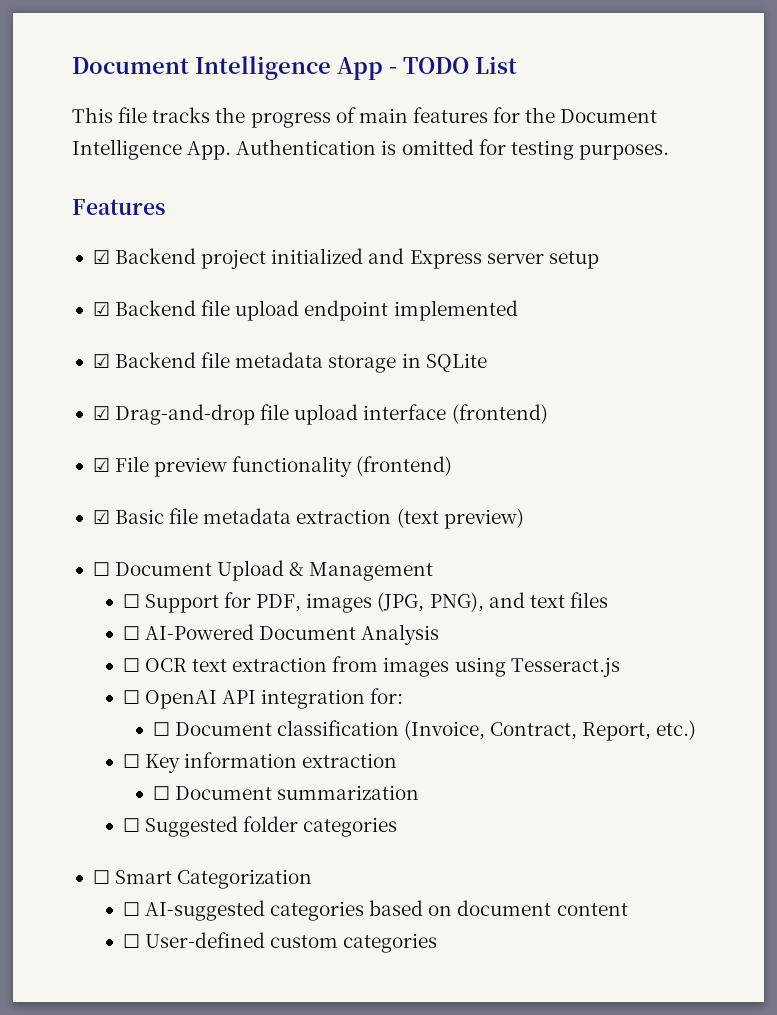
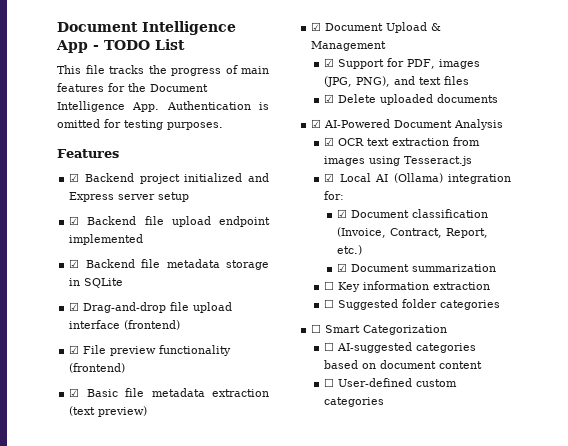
[92,562,110,576] ☐ -> [311,22,322,31] ☑
[122,594,140,608] ☐ -> [324,58,335,67] ☑
[122,626,140,640] ☐ -> [324,94,499,105] [311,119,322,128] ☑ Delete uploaded documents // ☑
[122,658,140,672] ☐ -> [324,137,335,146] ☑
[122,690,257,709] ☐ OpenAI API -> [324,173,443,183] ☑ Local AI (Ollama)
[152,722,170,736] ☐ -> [337,209,348,218] ☑
(697, 730) none -> [337,263,497,272] // ☑ Document summarization
[152,785,419,800] // ☐ Document summarization -> (491, 286) none

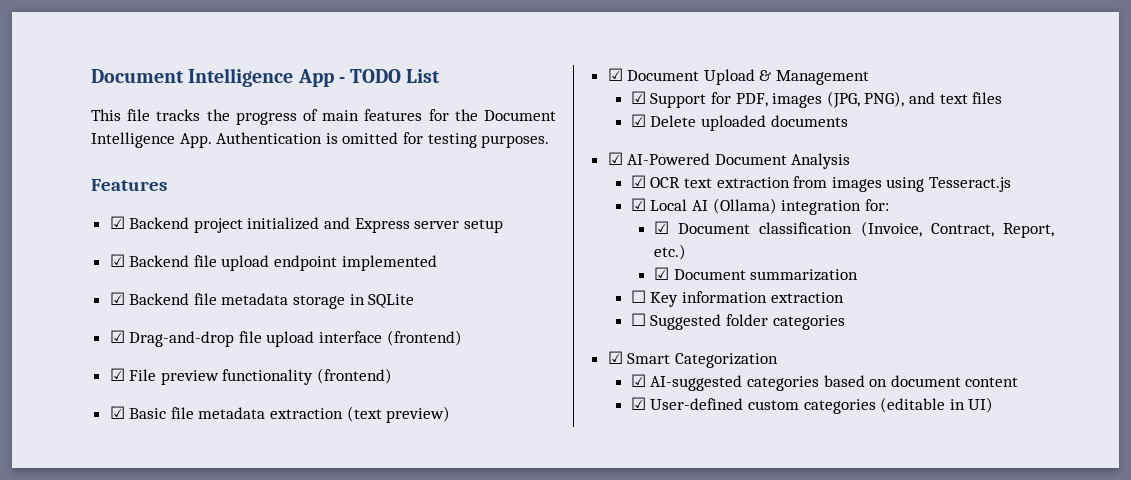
[311,324,322,333] ☐ -> [607,351,623,364] ☑
[324,342,335,351] ☐ -> [630,374,646,387] ☑
[324,378,335,387] ☐ -> [630,397,646,410] ☑
(385, 402) none -> [880,397,994,413] (editable in UI)

